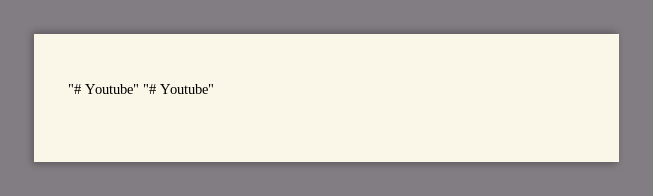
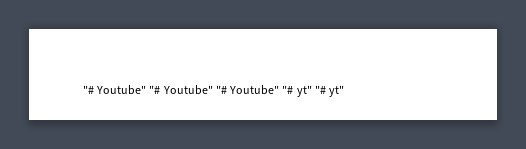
[68,84,214,94] "# Youtube" "# Youtube" -> [83,85,345,97] "# Youtube" "# Youtube" "# Youtube" "# yt" "# yt"

